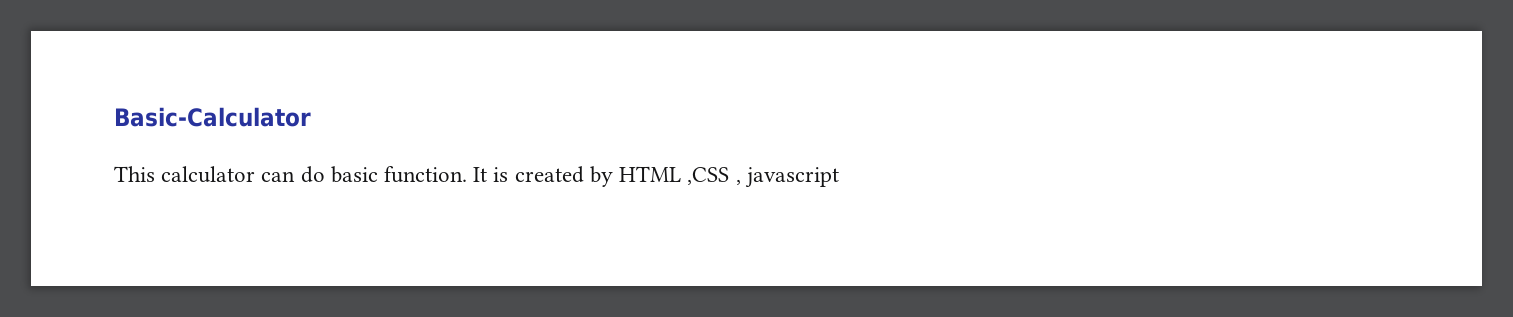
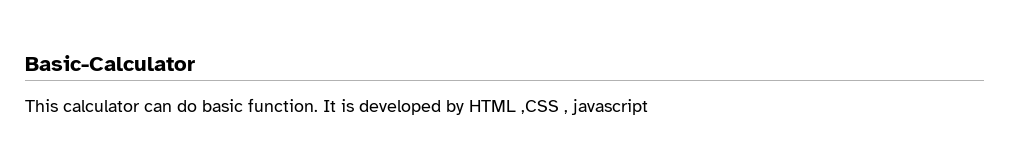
[514,166,584,183] created -> [359,100,441,115] developed

